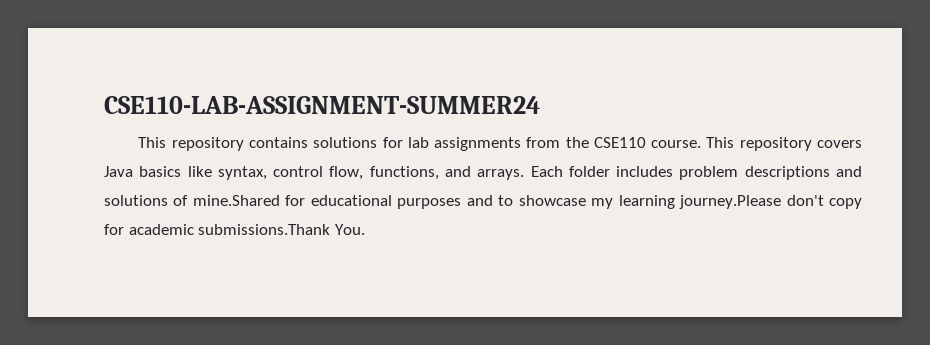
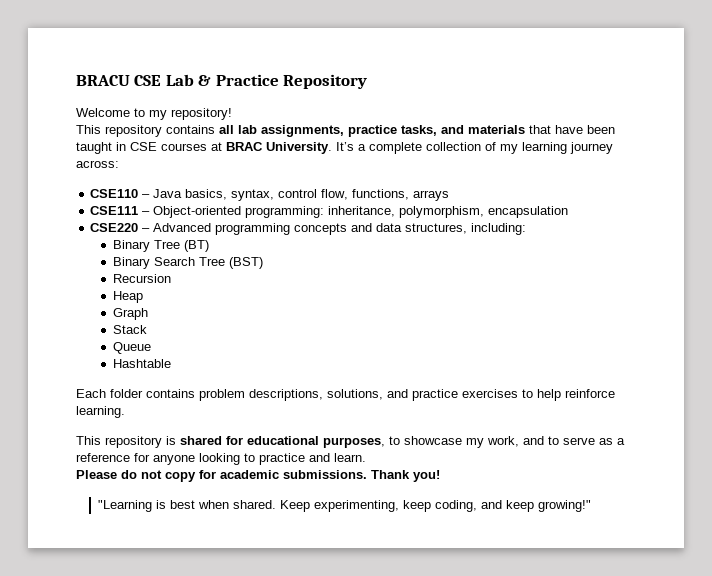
[104,96,540,114] [138,137,862,151] [104,166,863,180] [104,195,862,209] [104,224,365,235] CSE110-LAB-ASSIGNMENT-SUMMER24 // This repository contains solutions for lab assignments from the CSE110 course. This repository covers Java basics like syntax, control flow, functions, and arrays. Each folder includes problem descriptions and solutions of mine.Shared for educational purposes and to showcase my learning journey.Please don't copy for academic submissions.Thank You. -> [76,74,368,89] [76,108,232,120] [76,125,615,137] [76,142,613,154] [76,160,119,168] [90,189,450,201] [90,206,569,218] [90,223,527,235] [112,240,209,252] [112,257,263,269] [112,274,171,283] [112,291,143,303] [112,308,148,320] [112,325,147,334] [112,342,151,354] [112,359,171,368] [76,389,615,401] [76,406,125,418] [76,436,625,448] [76,453,366,465] [76,470,440,482] [98,500,592,512] BRACU CSE Lab & Practice Repository // Welcome to my repository! // This repository contains all lab assignments, practice tasks, and materials that have been taught in CSE courses at BRAC University. It’s a complete collection of my learning journey across: // CSE110 – Java basics, syntax, control flow, functions, arrays // CSE111 – Object-oriented programming: inheritance, polymorphism, encapsulation // CSE220 – Advanced programming concepts and data structures, including: // Binary Tree (BT) // Binary Search Tree (BST) // Recursion // Heap // Graph // Stack // Queue // Hashtable // Each folder contains problem descriptions, solutions, and practice exercises to help reinforce learning. // This repository is shared for educational purposes, to showcase my work, and to serve as a reference for anyone looking to practice and learn. // Please do not copy for academic submissions. Thank you! // "Learning is best when shared. Keep experimenting, keep coding, and keep growing!"

